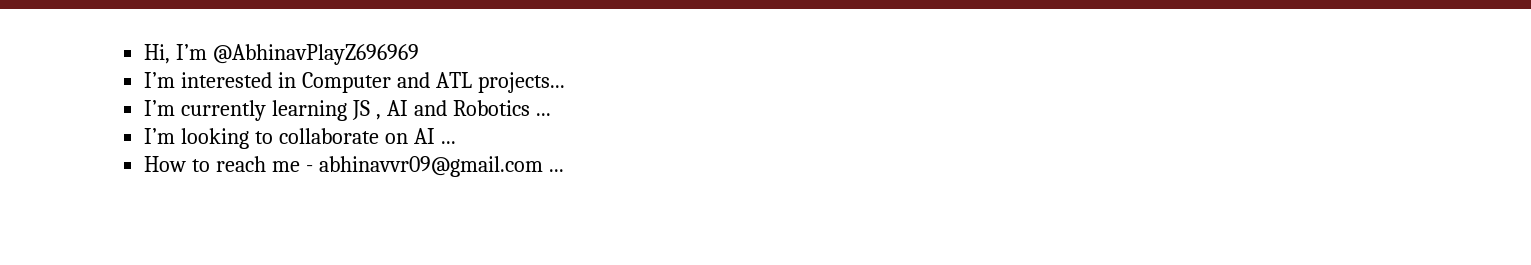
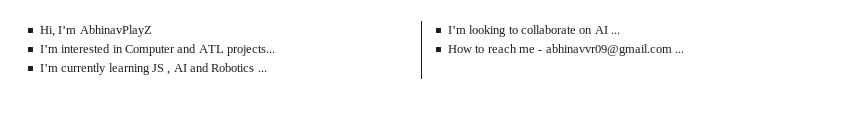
[213,44,420,65] @AbhinavPlayZ696969 -> [79,25,152,37] AbhinavPlayZ

